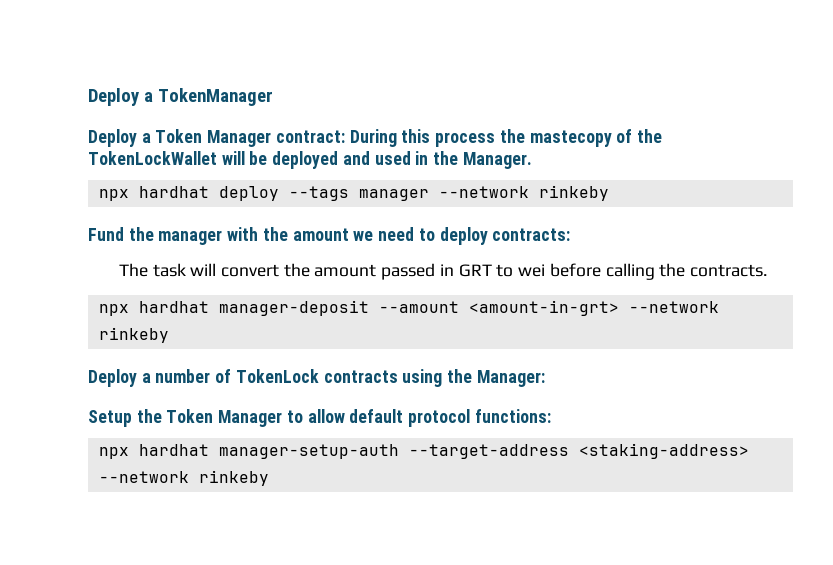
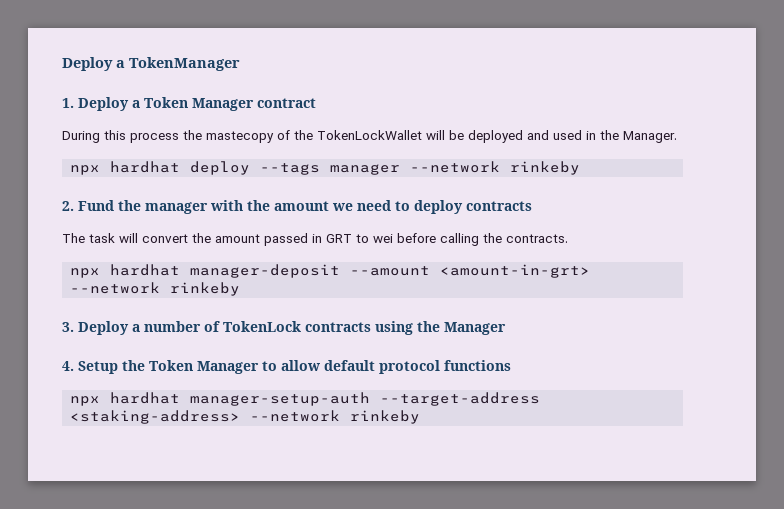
(273, 97) none -> [62,98,74,108] 1.
[275,130,345,143] contract: -> [257,98,316,108] contract //
(609, 193) none -> [62,201,74,211] 2.
[492,228,571,241] contracts: -> [466,201,532,211] contracts
(169, 335) none -> [62,322,74,332] 3.
[476,370,545,387] Manager: // -> [444,322,506,335] [62,361,74,371] Manager // 4.
[474,409,551,423] functions: -> [444,360,511,371] functions

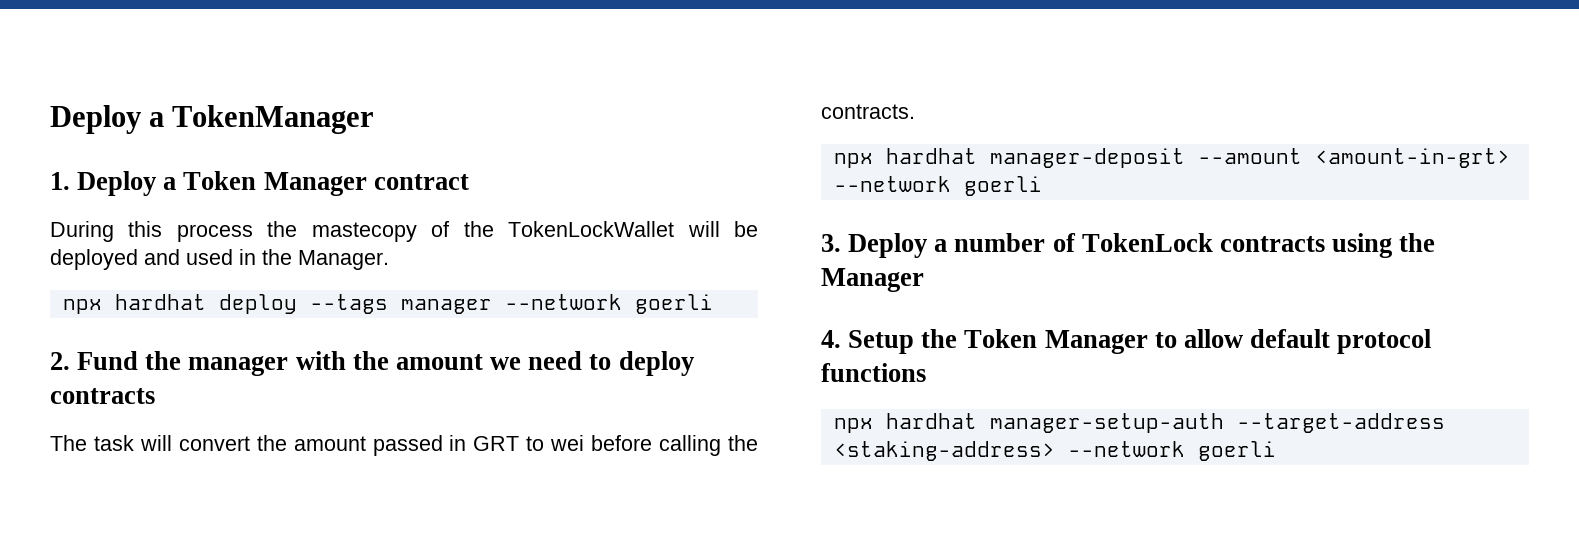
[510,161,581,175] rinkeby -> [634,294,713,314] goerli
[170,282,241,296] rinkeby -> [963,176,1042,196] goerli
[350,410,421,424] rinkeby -> [1197,441,1276,461] goerli

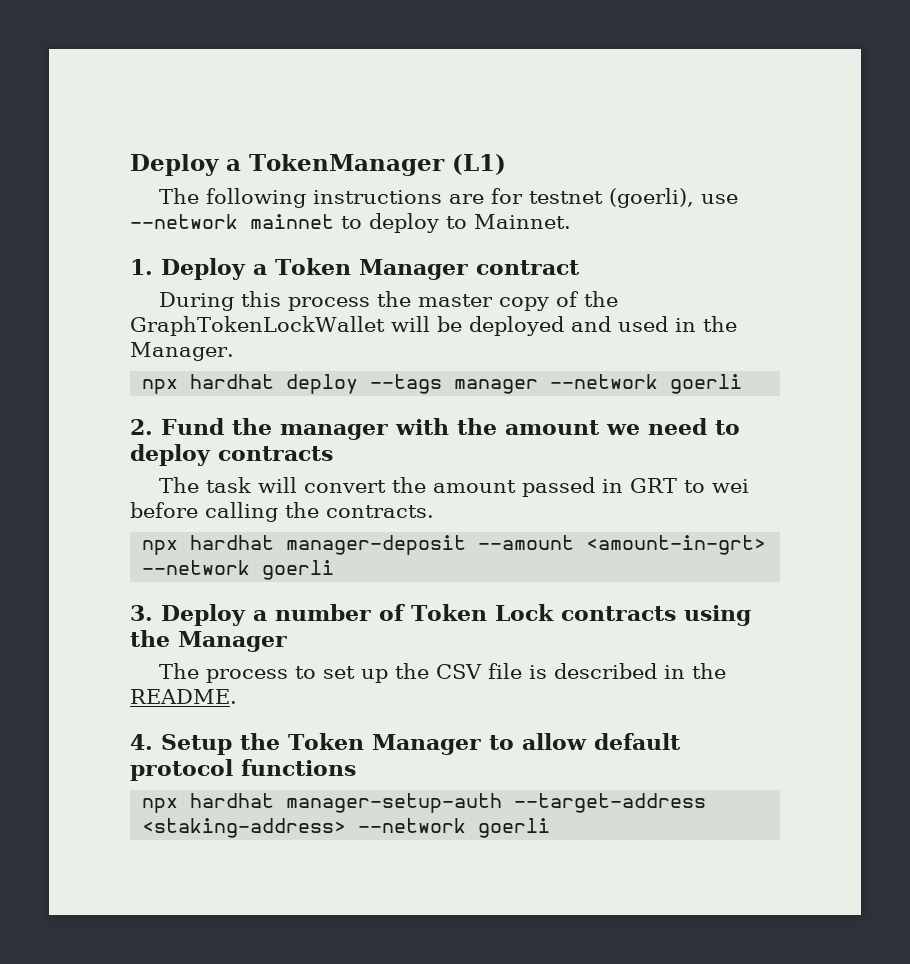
(375, 119) none -> [451,154,506,175] [158,188,738,208] [130,213,571,233] (L1) // The following instructions are for testnet (goerli), use --network mainnet to deploy to Mainnet.
[311,222,417,242] mastecopy -> [417,294,549,311] master copy
[508,221,675,237] TokenLockWallet -> [130,316,385,336] GraphTokenLockWallet
[1081,233,1213,252] TokenLock -> [411,604,554,621] Token Lock
(924, 280) none -> [158,663,726,683] [130,689,237,704] // The process to set up the CSV file is described in the README.

